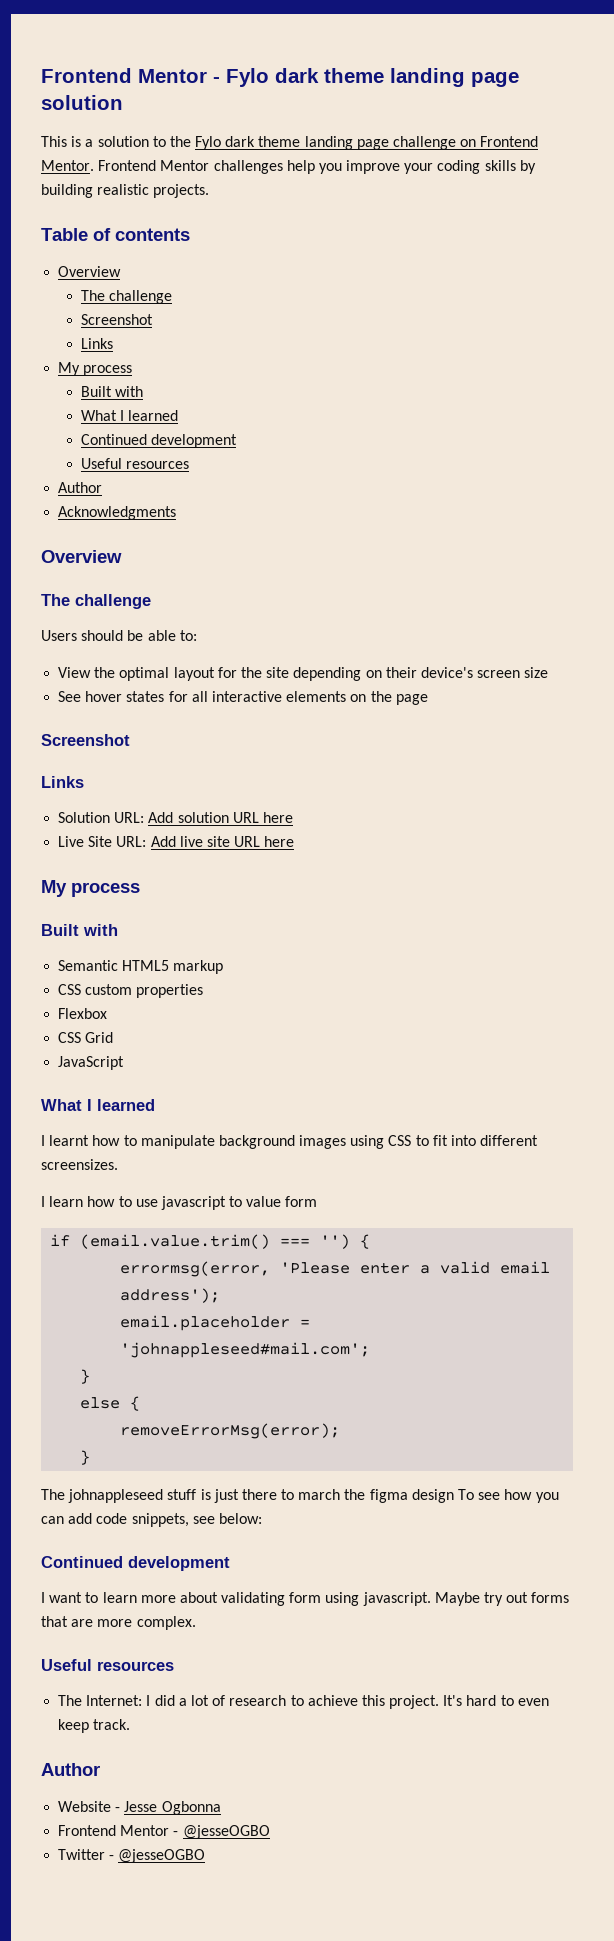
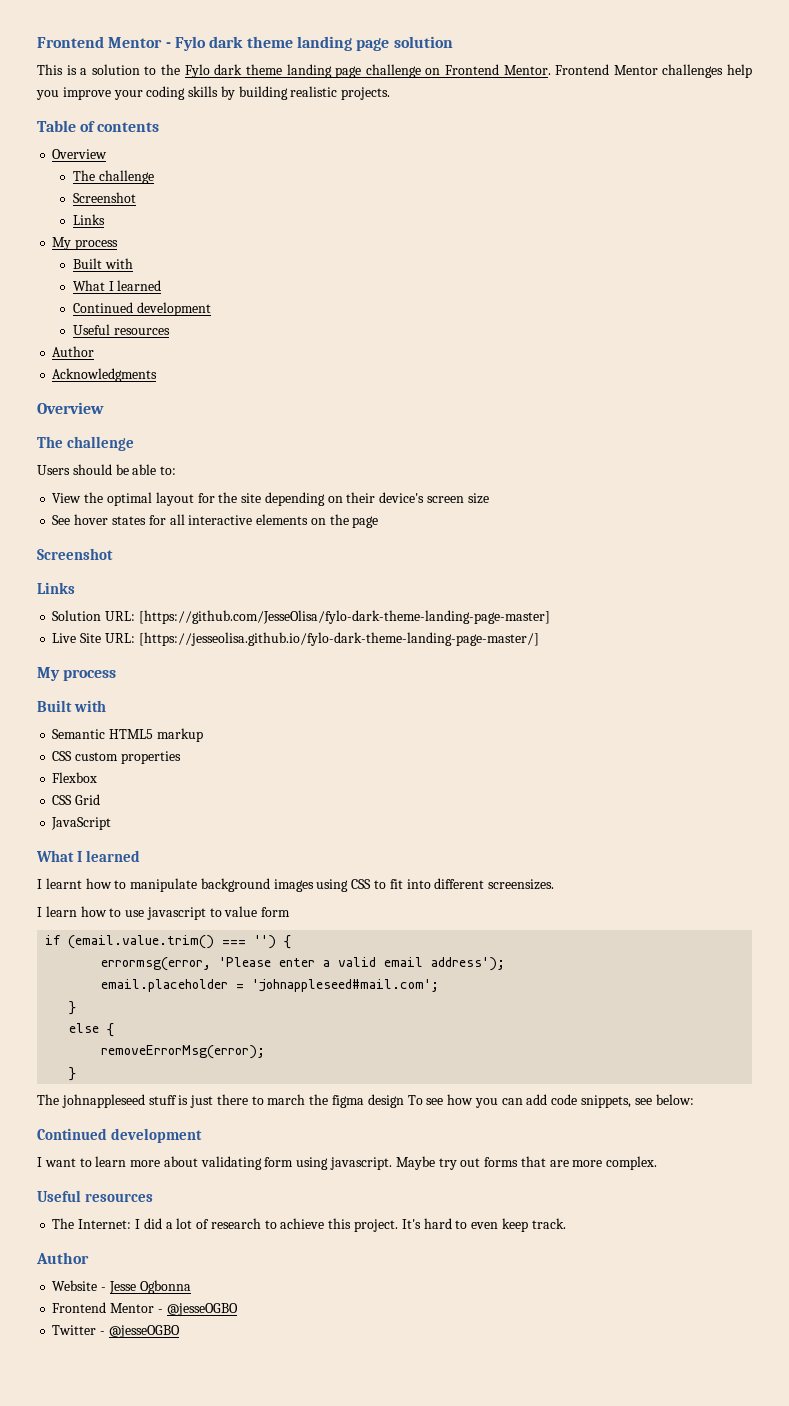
[148,812,293,823] Add solution URL here -> [138,610,550,624] [https://github.com/JesseOlisa/fylo-dark-theme-landing-page-master]
[150,836,295,847] Add live site URL here -> [138,632,539,646] [https://jesseolisa.github.io/fylo-dark-theme-landing-page-master/]

